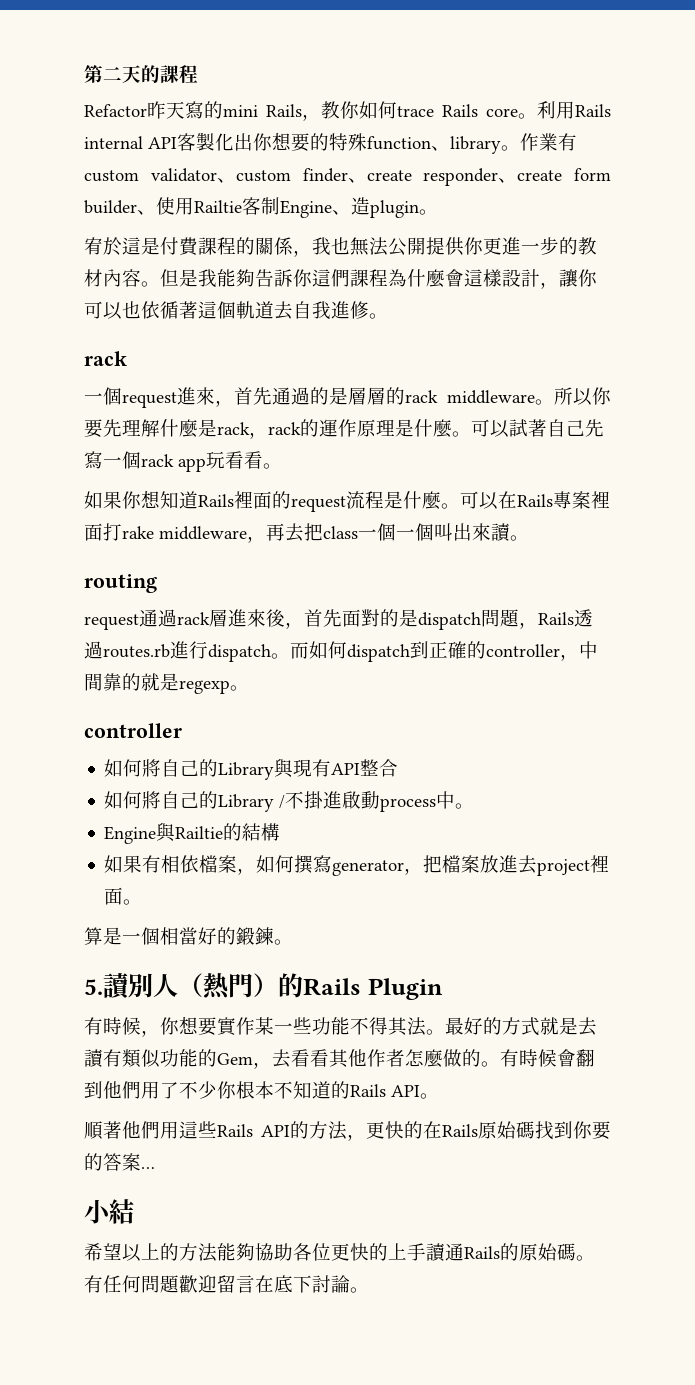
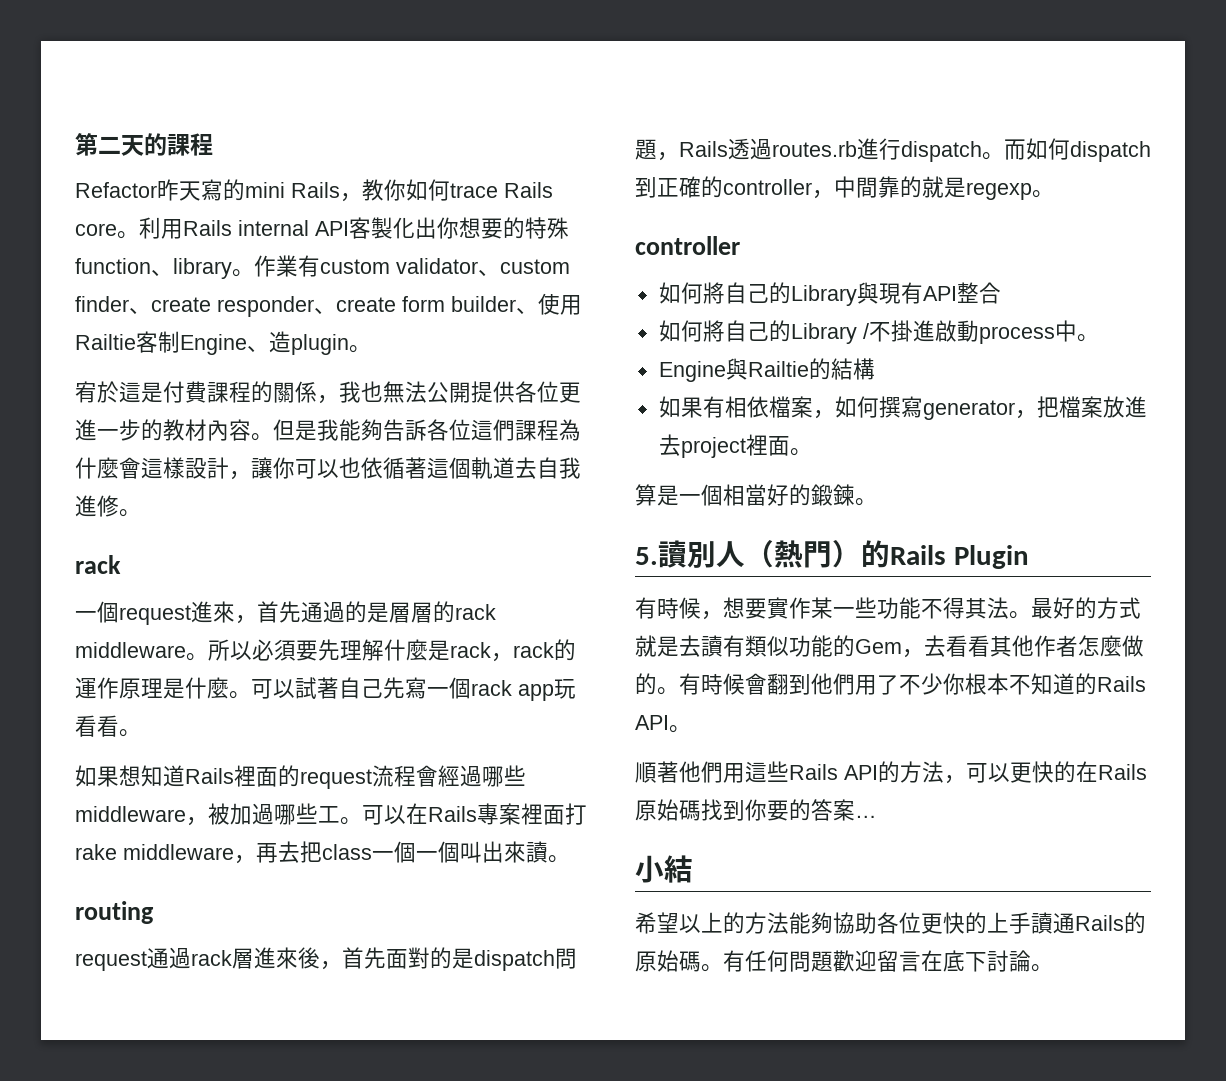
[464,237,483,255] 你 -> [515,381,559,403] 各位
[293,269,312,287] 你 -> [427,419,471,441] 各位
[592,387,611,405] 你 -> [252,639,296,661] 必須
[122,491,141,509] 你 -> (119, 776) none
[384,491,441,510] 是什麼 -> [416,765,526,787] [75,803,340,826] 會經過哪些middleware，被加過哪些工
[160,1017,179,1035] 你 -> (723, 615) none
(366, 1137) none -> [966,763,1010,783] 可以

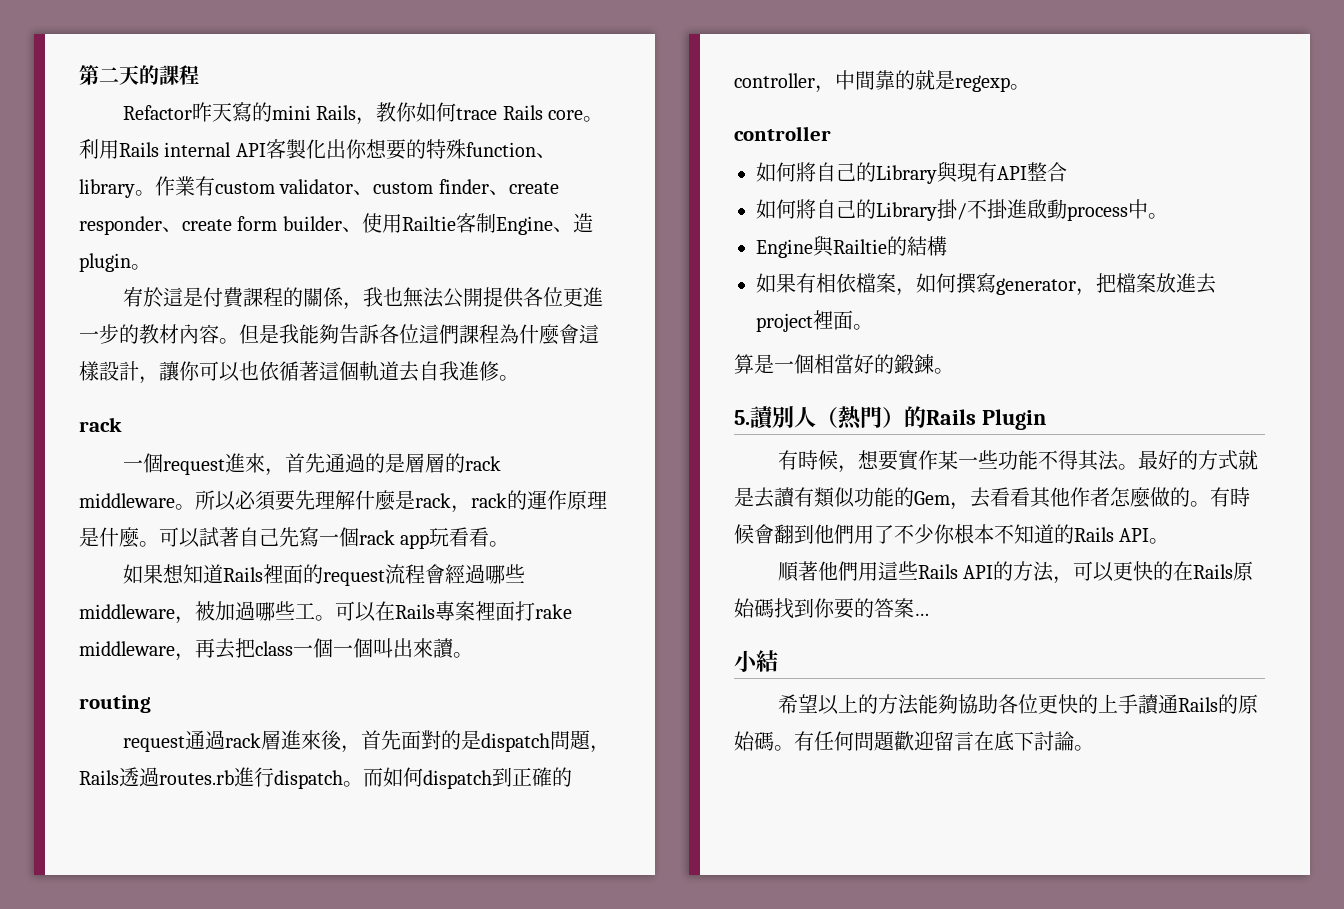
(857, 333) none -> [937,199,958,219] 掛

